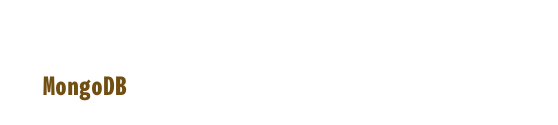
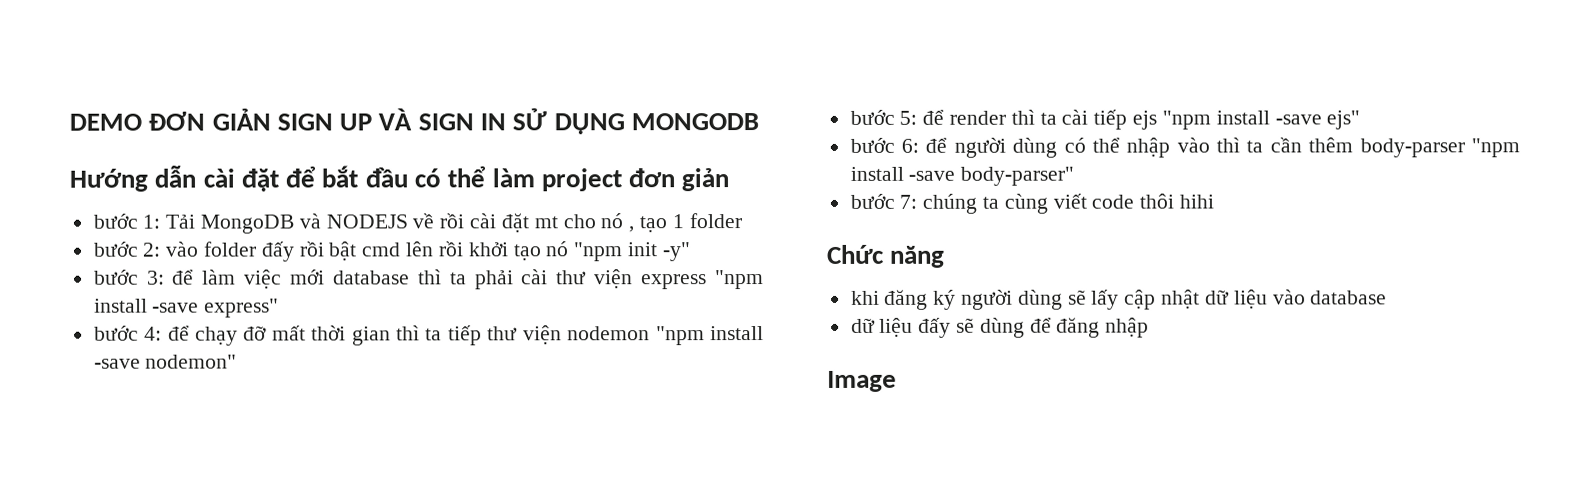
[43,76,127,101] MongoDB -> [69,108,759,135] [69,165,730,192] [92,213,742,234] [92,241,691,262] [93,269,765,290] [93,298,280,318] [93,325,764,346] [93,354,238,369] [849,109,1361,130] [849,137,1520,158] [849,166,1075,186] [849,193,1215,214] [827,244,946,268] [850,289,1388,310] [850,317,1150,338] [827,370,897,392] DEMO ĐƠN GIẢN SIGN UP VÀ SIGN IN SỬ DỤNG MONGODB // Hướng dẫn cài đặt để bắt đầu có thể làm project đơn giản // bước 1: Tải MongoDB và NODEJS về rồi cài đặt mt cho nó , tạo 1 folder // bước 2: vào folder đấy rồi bật cmd lên rồi khởi tạo nó "npm init -y" // bước 3: để làm việc mới database thì ta phải cài thư viện express "npm install -save express" // bước 4: để chạy đỡ mất thời gian thì ta tiếp thư viện nodemon "npm install -save nodemon" // bước 5: để render thì ta cài tiếp ejs "npm install -save ejs" // bước 6: để người dùng có thể nhập vào thì ta cần thêm body-parser "npm install -save body-parser" // bước 7: chúng ta cùng viết code thôi hihi // Chức năng // khi đăng ký người dùng sẽ lấy cập nhật dữ liệu vào database // dữ liệu đấy sẽ dùng để đăng nhập // Image

